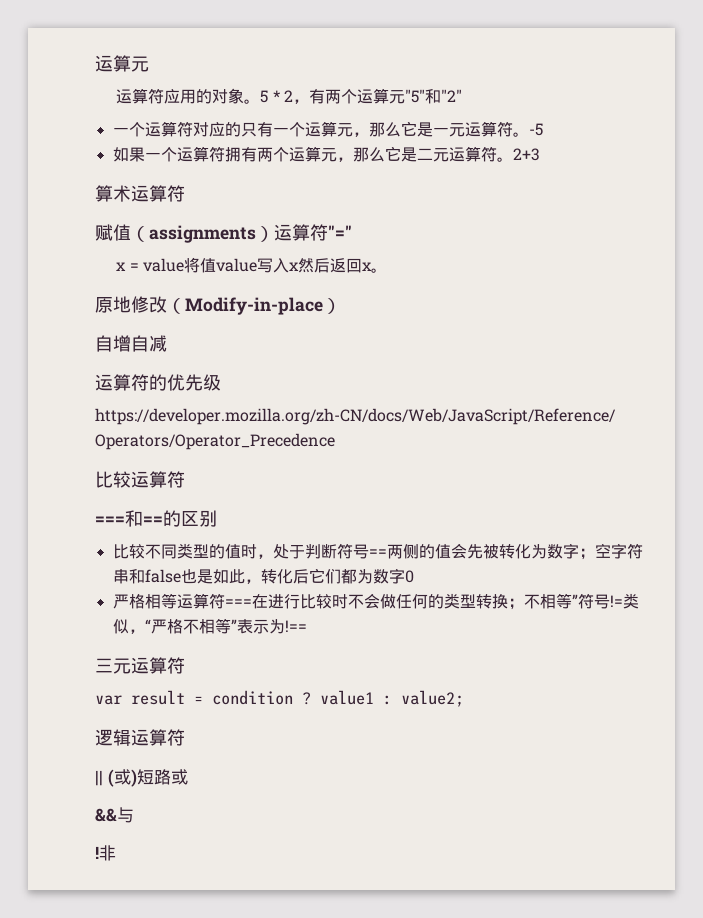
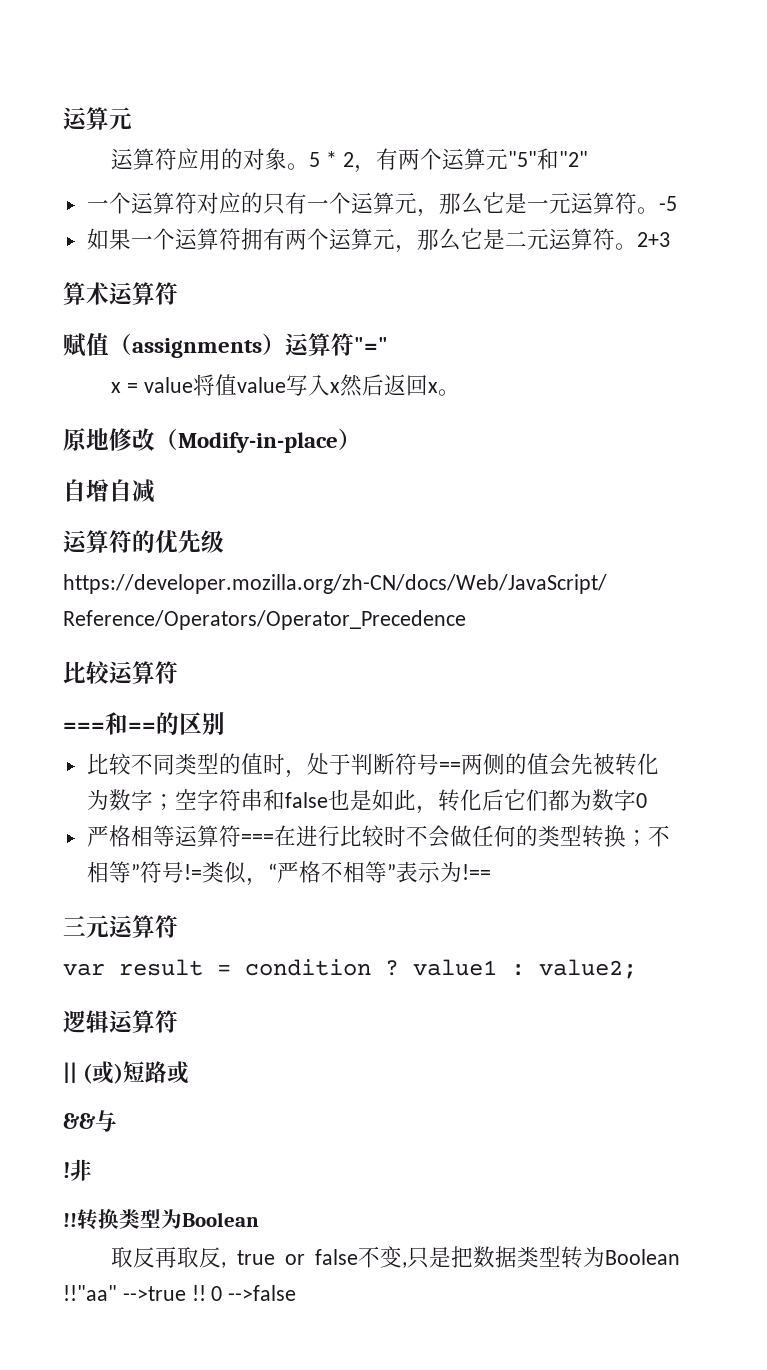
(116, 853) none -> [63,1208,259,1230] [111,1246,680,1269] [63,1285,297,1301] // !!转换类型为Boolean // 取反再取反, true or false不变,只是把数据类型转为Boolean !!"aa" -->true !! 0 -->false

